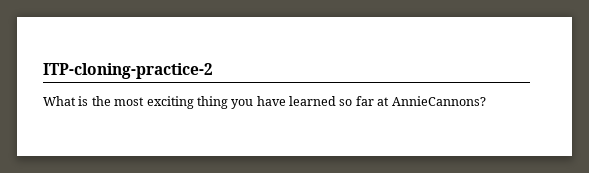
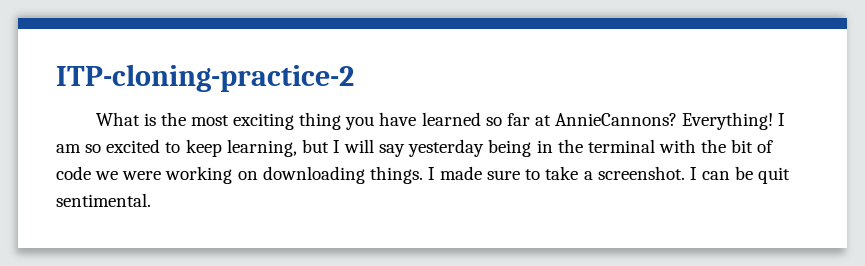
(486, 101) none -> [682,112,786,130] [56,139,774,157] [56,166,791,184] [56,193,151,207] Everything! I am so excited to keep learning, but I will say yesterday being in the terminal with the bit of code we were working on downloading things. I made sure to take a screenshot. I can be quit sentimental.

